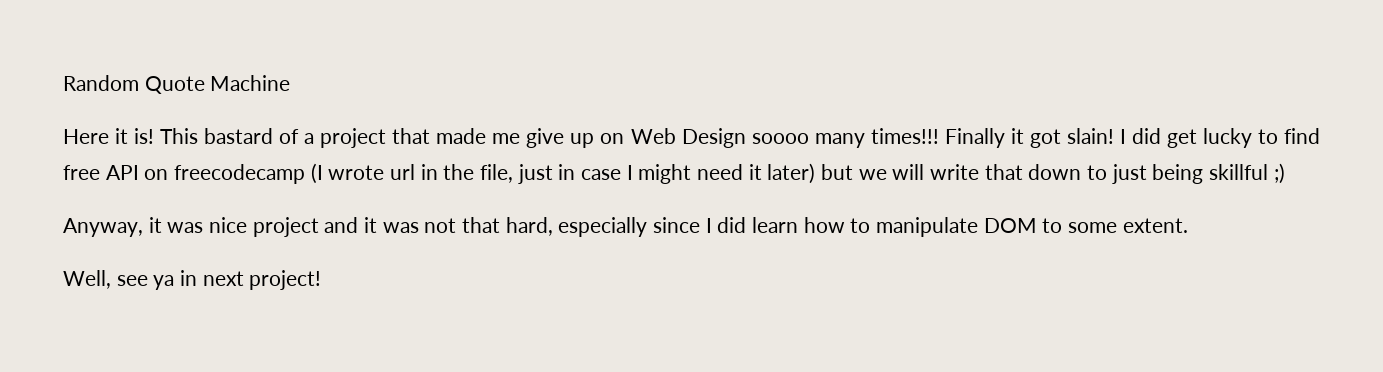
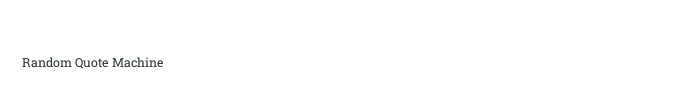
[63,128,1320,148] [63,163,1285,184] [63,217,1188,237] [63,270,322,290] // Here it is! This bastard of a project that made me give up on Web Design soooo many times!!! Finally it got slain! I did get lucky to find free API on freecodecamp (I wrote url in the file, just in case I might need it later) but we will write that down to just being skillful ;) // Anyway, it was nice project and it was not that hard, especially since I did learn how to manipulate DOM to some extent. // Well, see ya in next project! -> (163, 62) none

